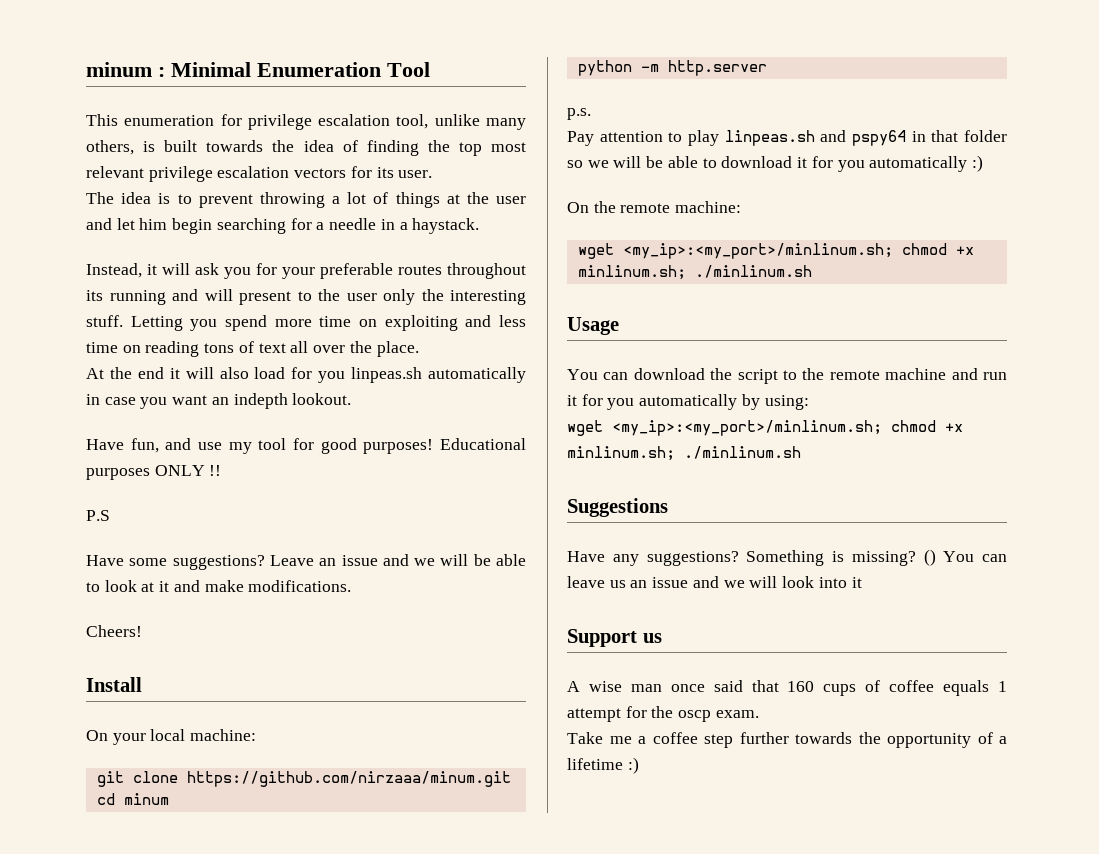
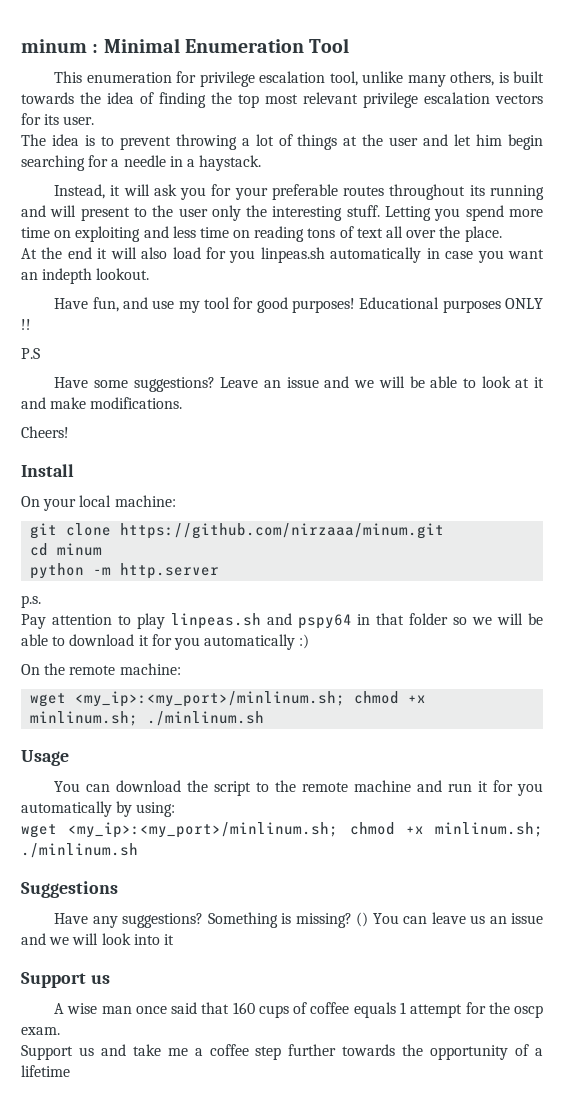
[567,732,603,744] Take -> [21,1044,161,1060] Support us and take
[627,757,639,774] :) -> (70, 1071) none

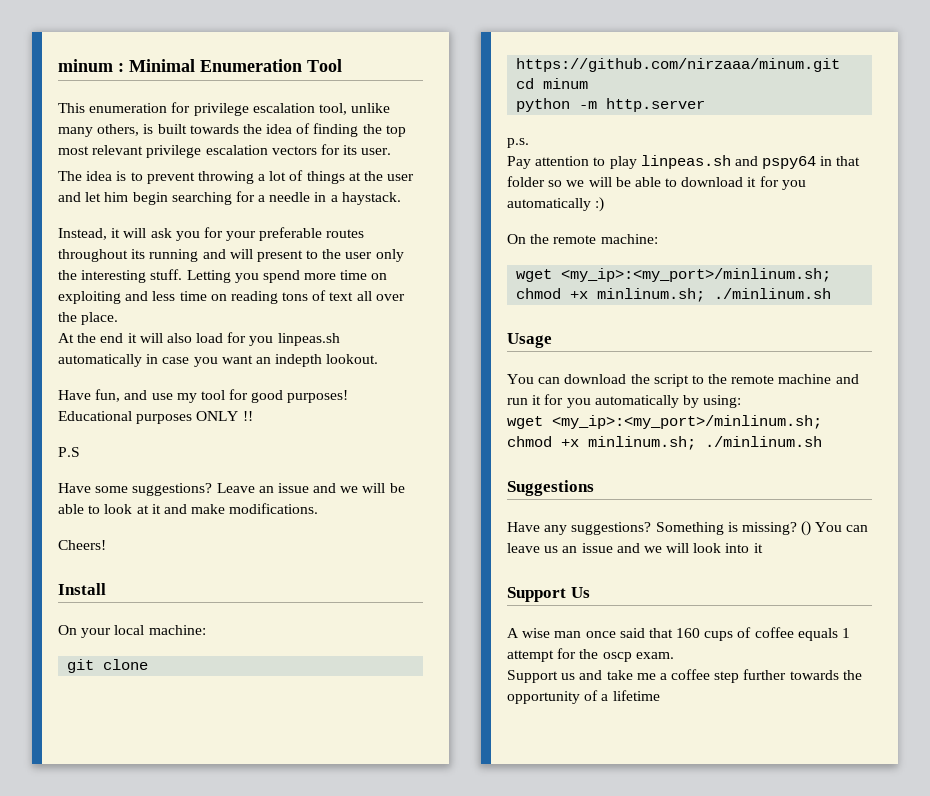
[90,975,110,984] us -> [570,587,590,598] Us

